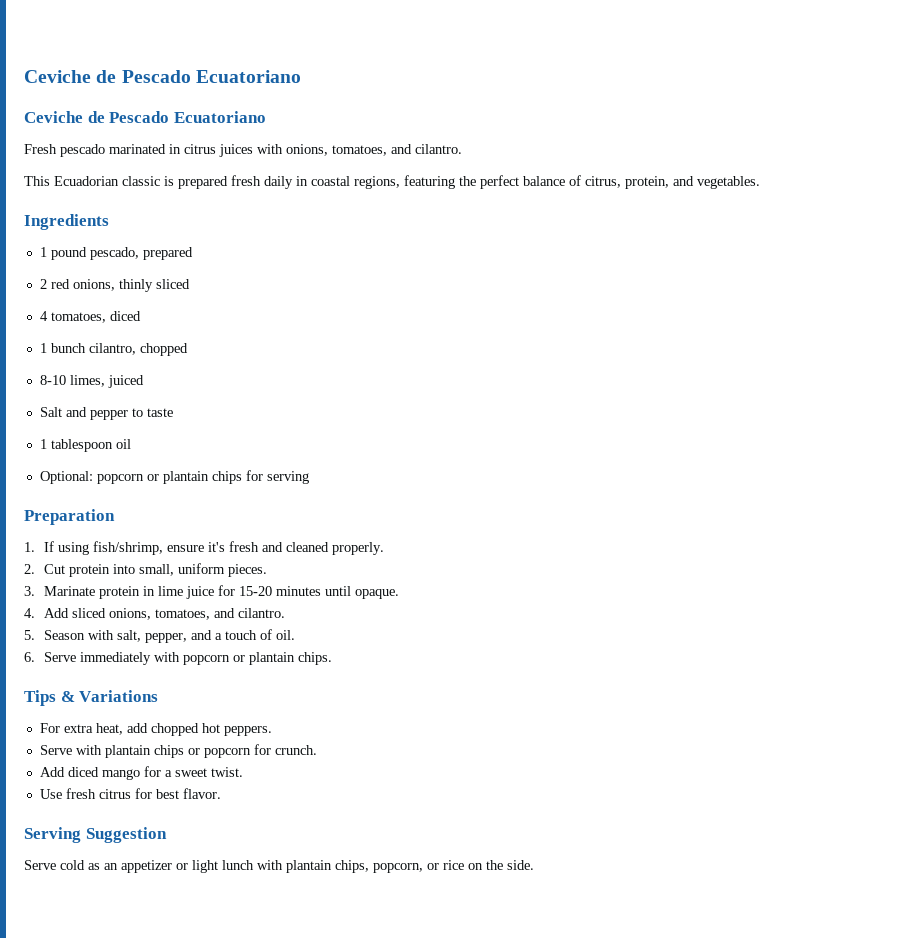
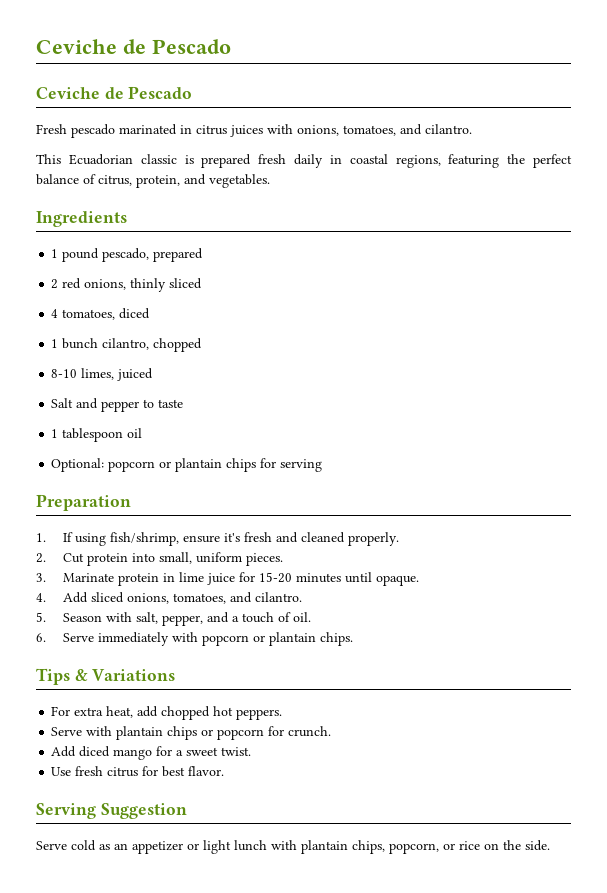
[24,70,301,83] [24,111,266,123] Ceviche de Pescado Ecuatoriano // Ceviche de Pescado Ecuatoriano -> [36,39,231,54] [36,86,193,99] Ceviche de Pescado // Ceviche de Pescado

